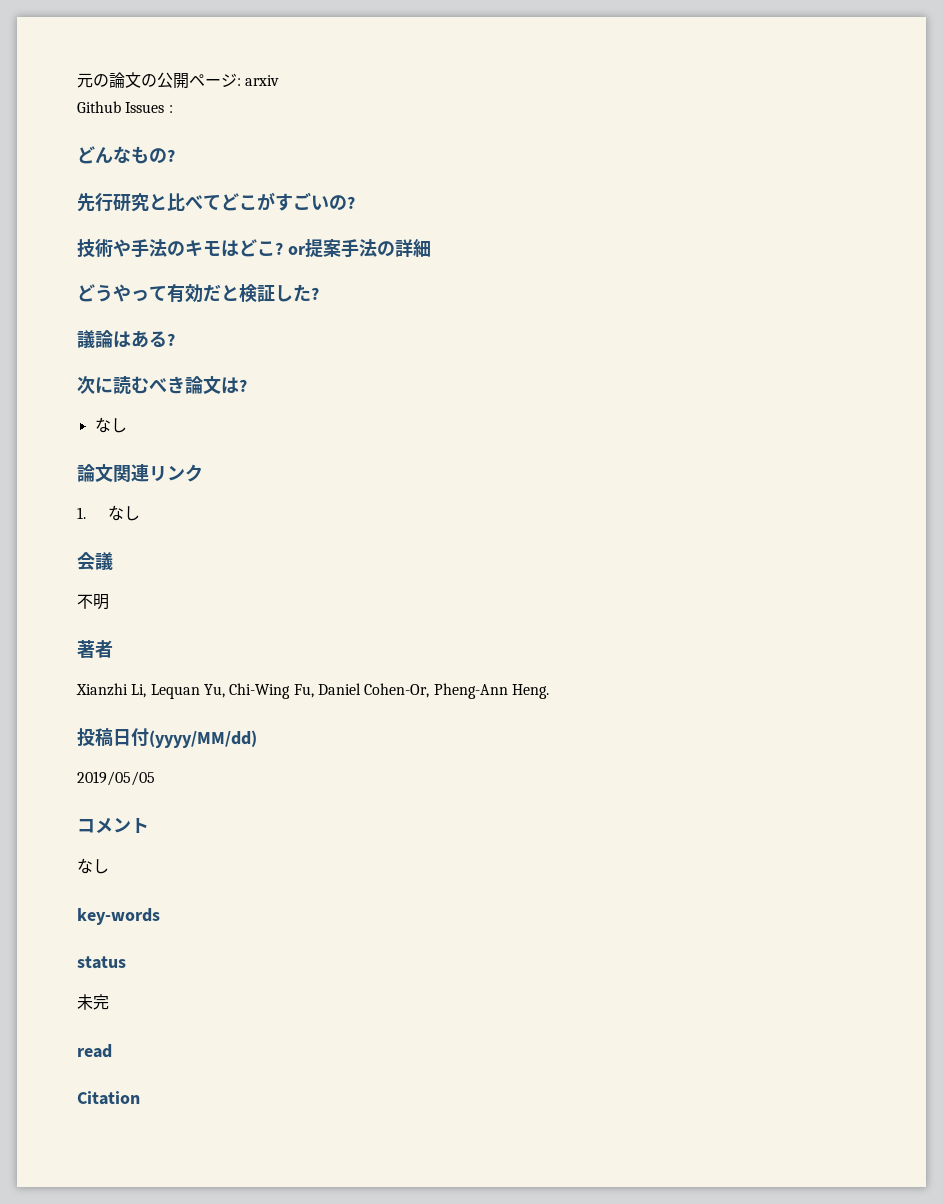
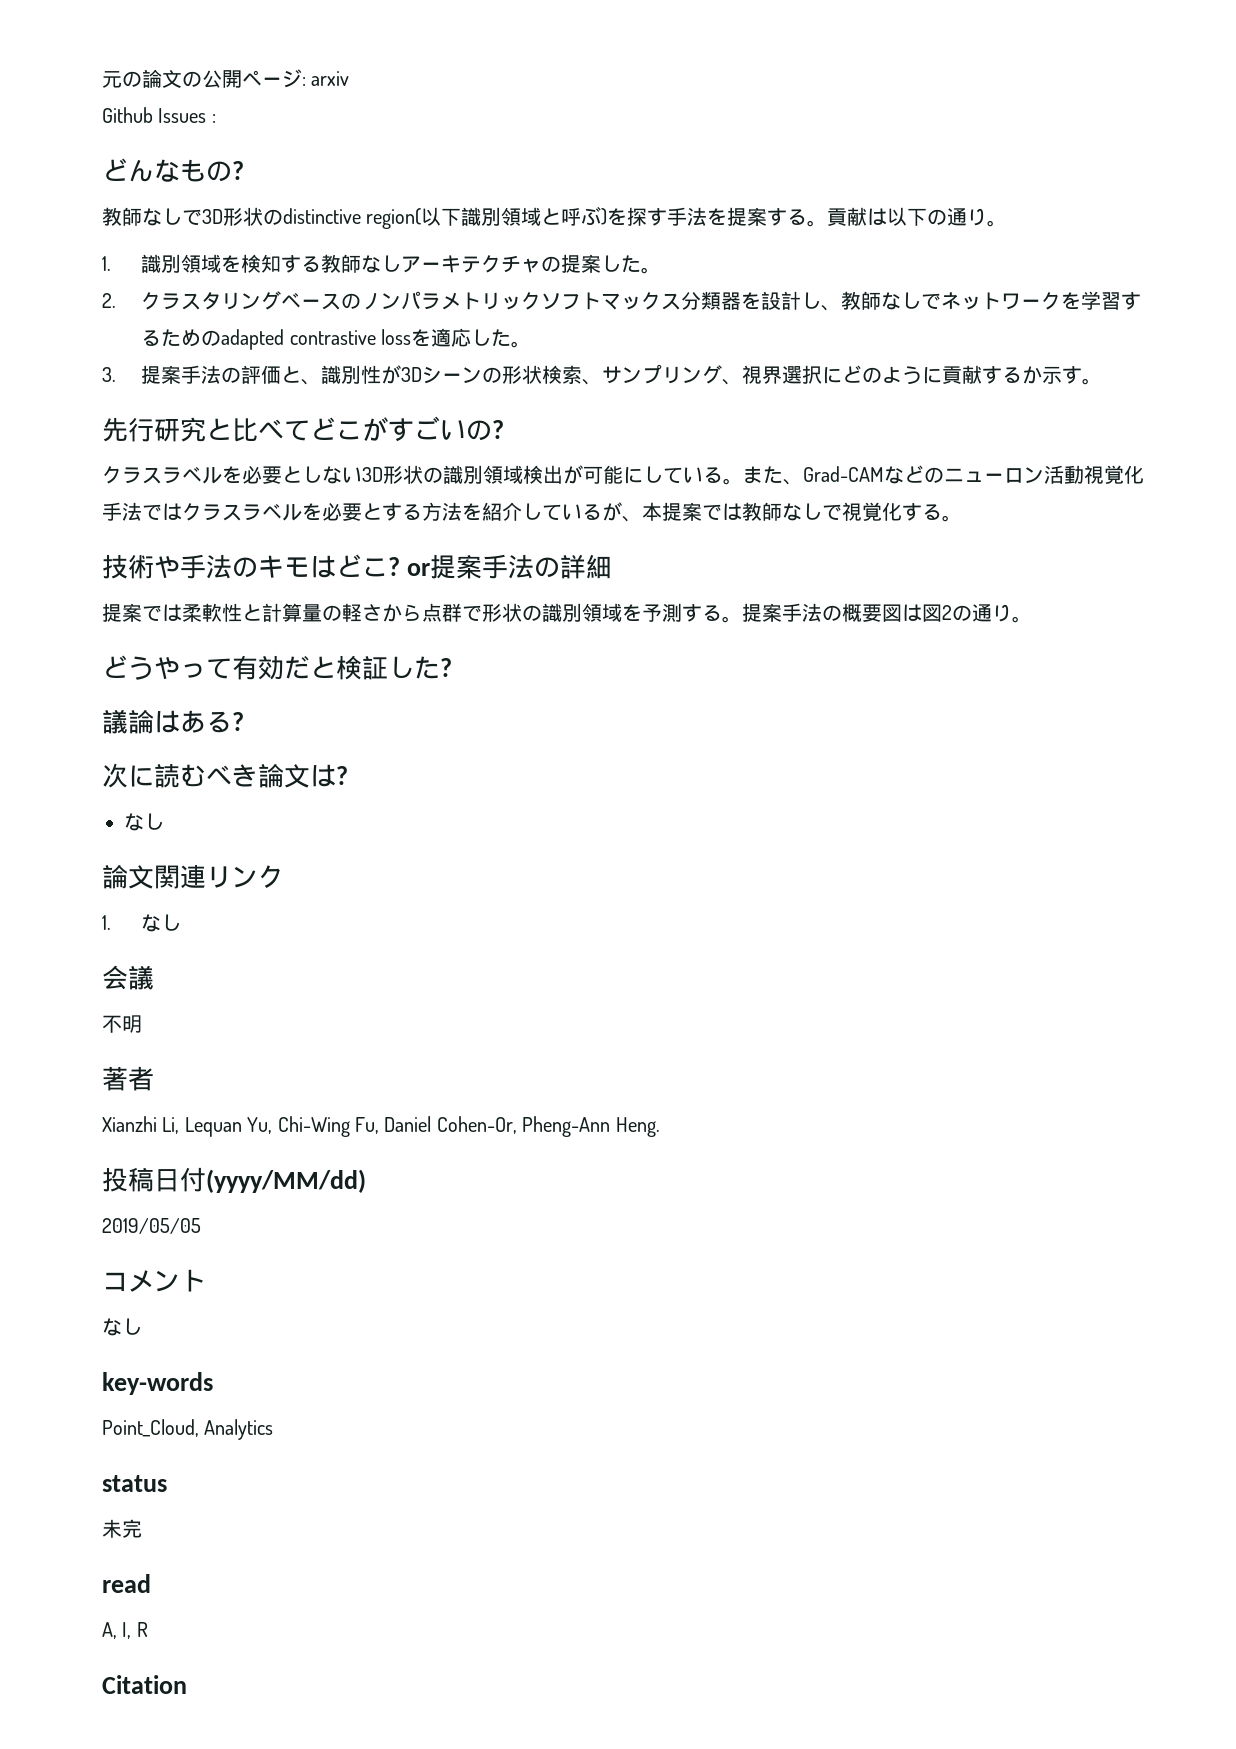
(175, 155) none -> [102,206,1008,229] [102,254,662,274] [102,291,1142,311] [141,328,531,350] [102,364,1103,385] // 教師なしで3D形状のdistinctive region(以下識別領域と呼ぶ)を探す手法を提案する。貢献は以下の通り。 // 1.識別領域を検知する教師なしアーキテクチャの提案した。 // 2.クラスタリングベースのノンパラメトリックソフトマックス分類器を設計し、教師なしでネットワークを学習するためのadapted contrastive lossを適応した。 // 3.提案手法の評価と、識別性が3Dシーンの形状検索、サンプリング、視界選択にどのように貢献するか示す。
(355, 202) none -> [102,465,1144,485] [102,502,962,522] // クラスラベルを必要としない3D形状の識別領域検出が可能にしている。また、Grad-CAMなどのニューロン活動視覚化手法ではクラスラベルを必要とする方法を紹介しているが、本提案では教師なしで視覚化する。
(431, 248) none -> [102,603,1032,623] // 提案では柔軟性と計算量の軽さから点群で形状の識別領域を予測する。提案手法の概要図は図2の通り。
(160, 916) none -> [102,1419,274,1440] // Point_Cloud, Analytics
(112, 1051) none -> [102,1622,148,1639] // A, I, R

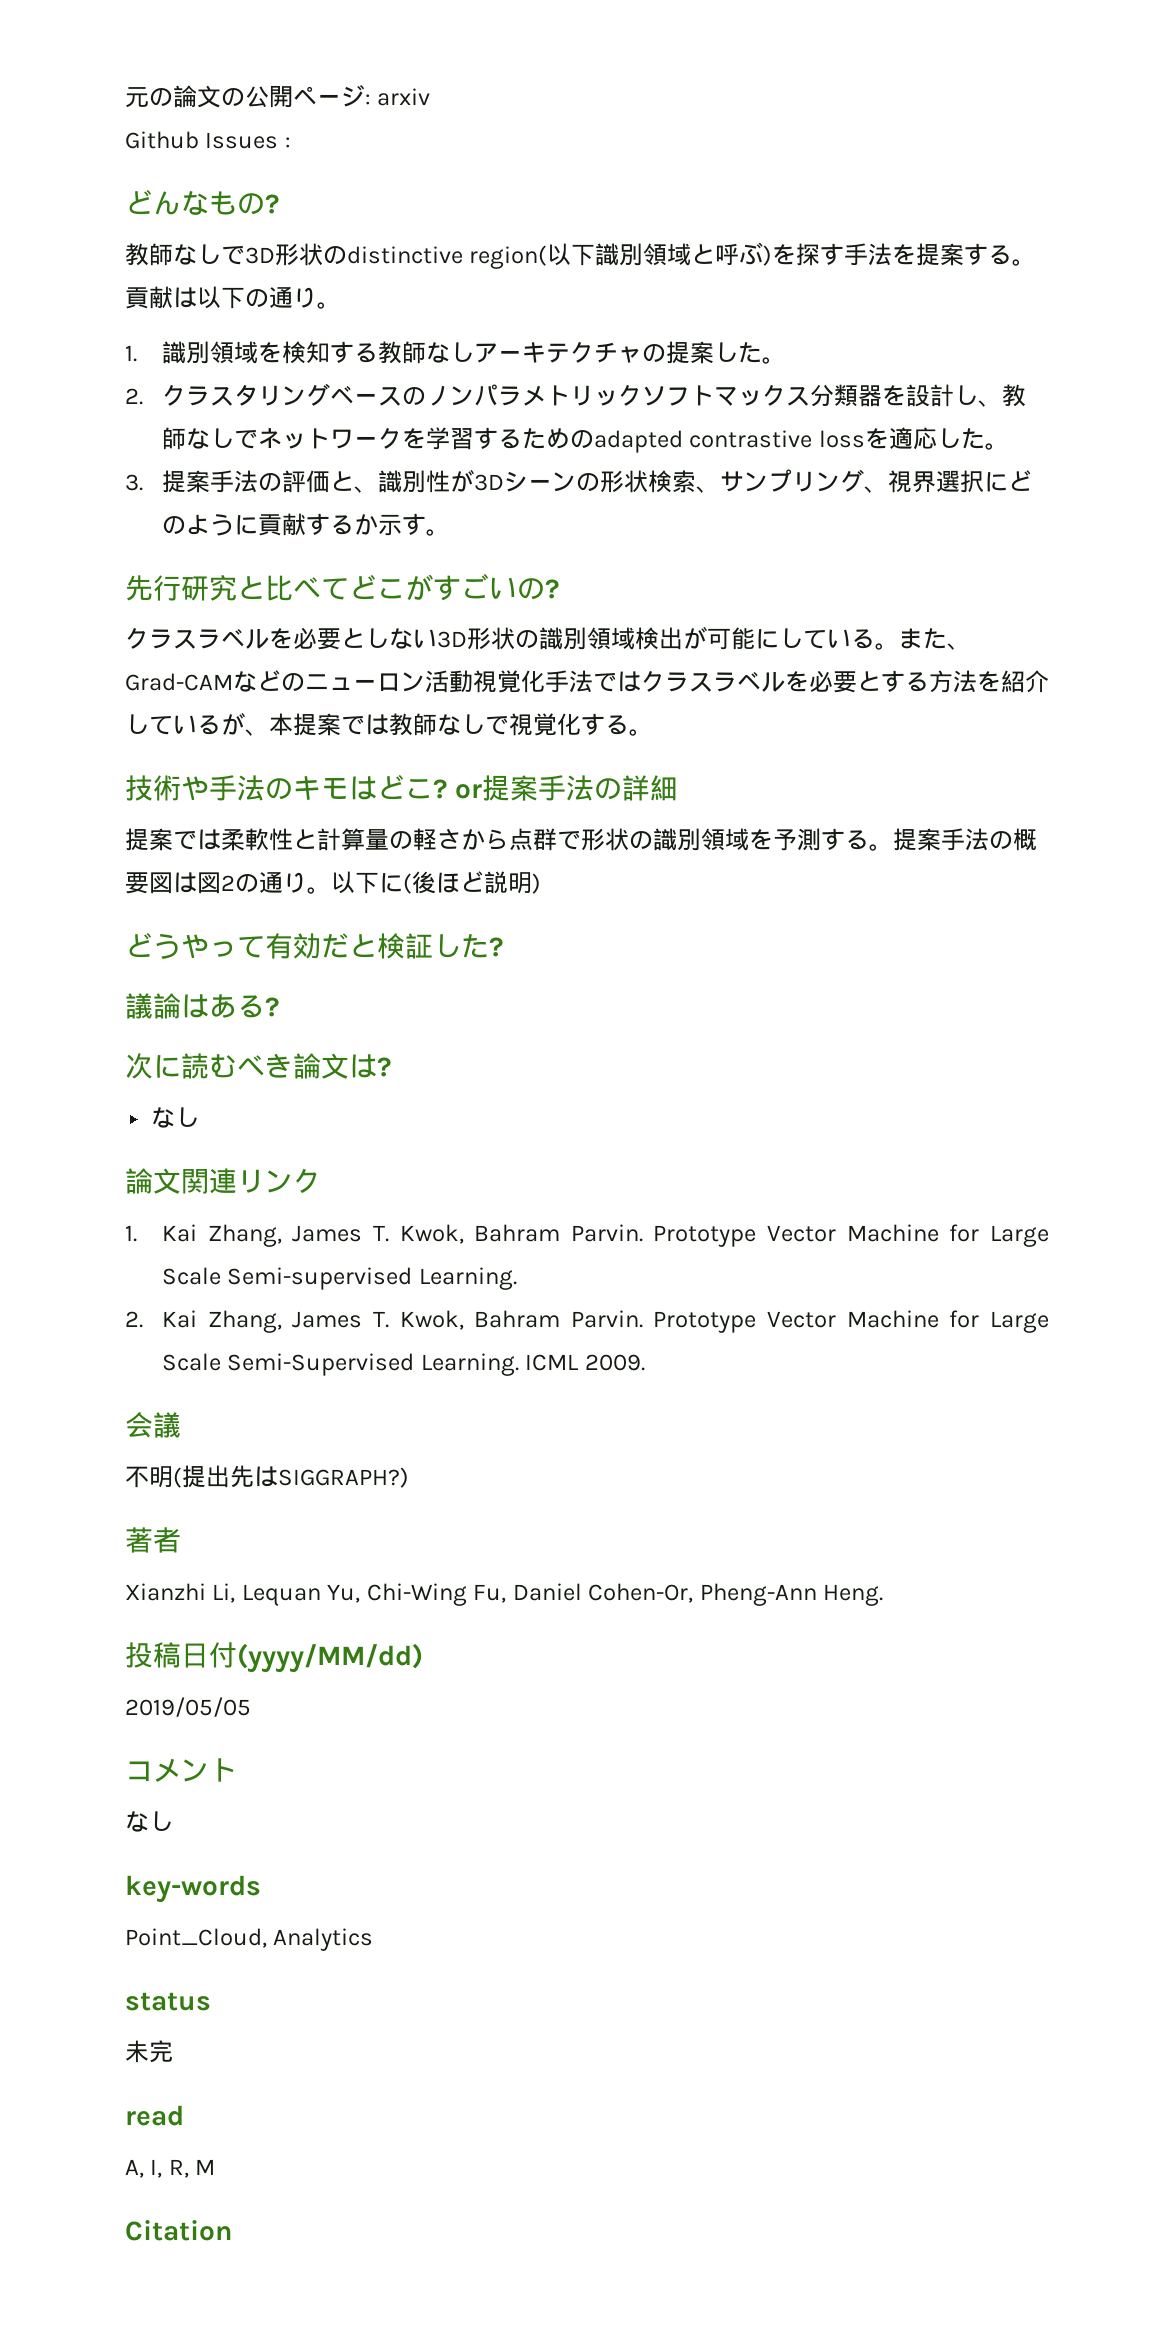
(1032, 619) none -> [331,871,541,894] 以下に(後ほど説明)
[141,914,182,932] [102,965,154,990] [102,1015,142,1033] なし // 会議 // 不明 -> [161,1224,1049,1247] [161,1267,517,1290] [125,1310,1049,1333] [161,1353,645,1376] [125,1412,181,1438] [125,1465,409,1488] Kai Zhang, James T. Kwok, Bahram Parvin. Prototype Vector Machine for Large Scale Semi-supervised Learning. // 2. Kai Zhang, James T. Kwok, Bahram Parvin. Prototype Vector Machine for Large Scale Semi-Supervised Learning. ICML 2009. // 会議 // 不明(提出先はSIGGRAPH?)
[136,1622,148,1637] R -> [168,2159,216,2178] R, M

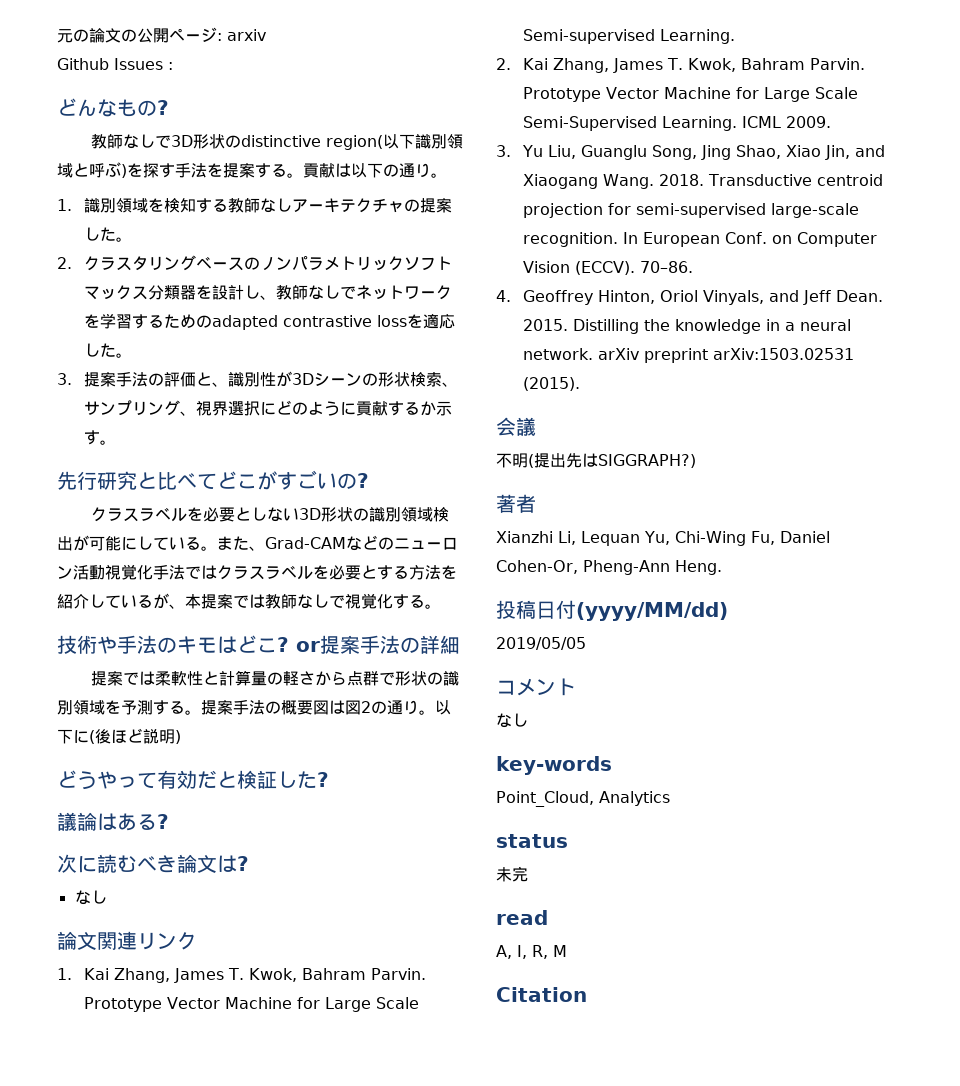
(645, 1362) none -> [496,145,885,160] [522,174,883,189] [522,203,859,218] [522,232,877,247] [522,261,693,275] [496,290,883,305] [522,319,851,334] [522,348,854,363] [522,377,580,391] // 3. Yu Liu, Guanglu Song, Jing Shao, Xiao Jin, and Xiaogang Wang. 2018. Transductive centroid projection for semi-supervised large-scale recognition. In European Conf. on Computer Vision (ECCV). 70–86. // 4. Geoffrey Hinton, Oriol Vinyals, and Jeff Dean. 2015. Distilling the knowledge in a neural network. arXiv preprint arXiv:1503.02531 (2015).

